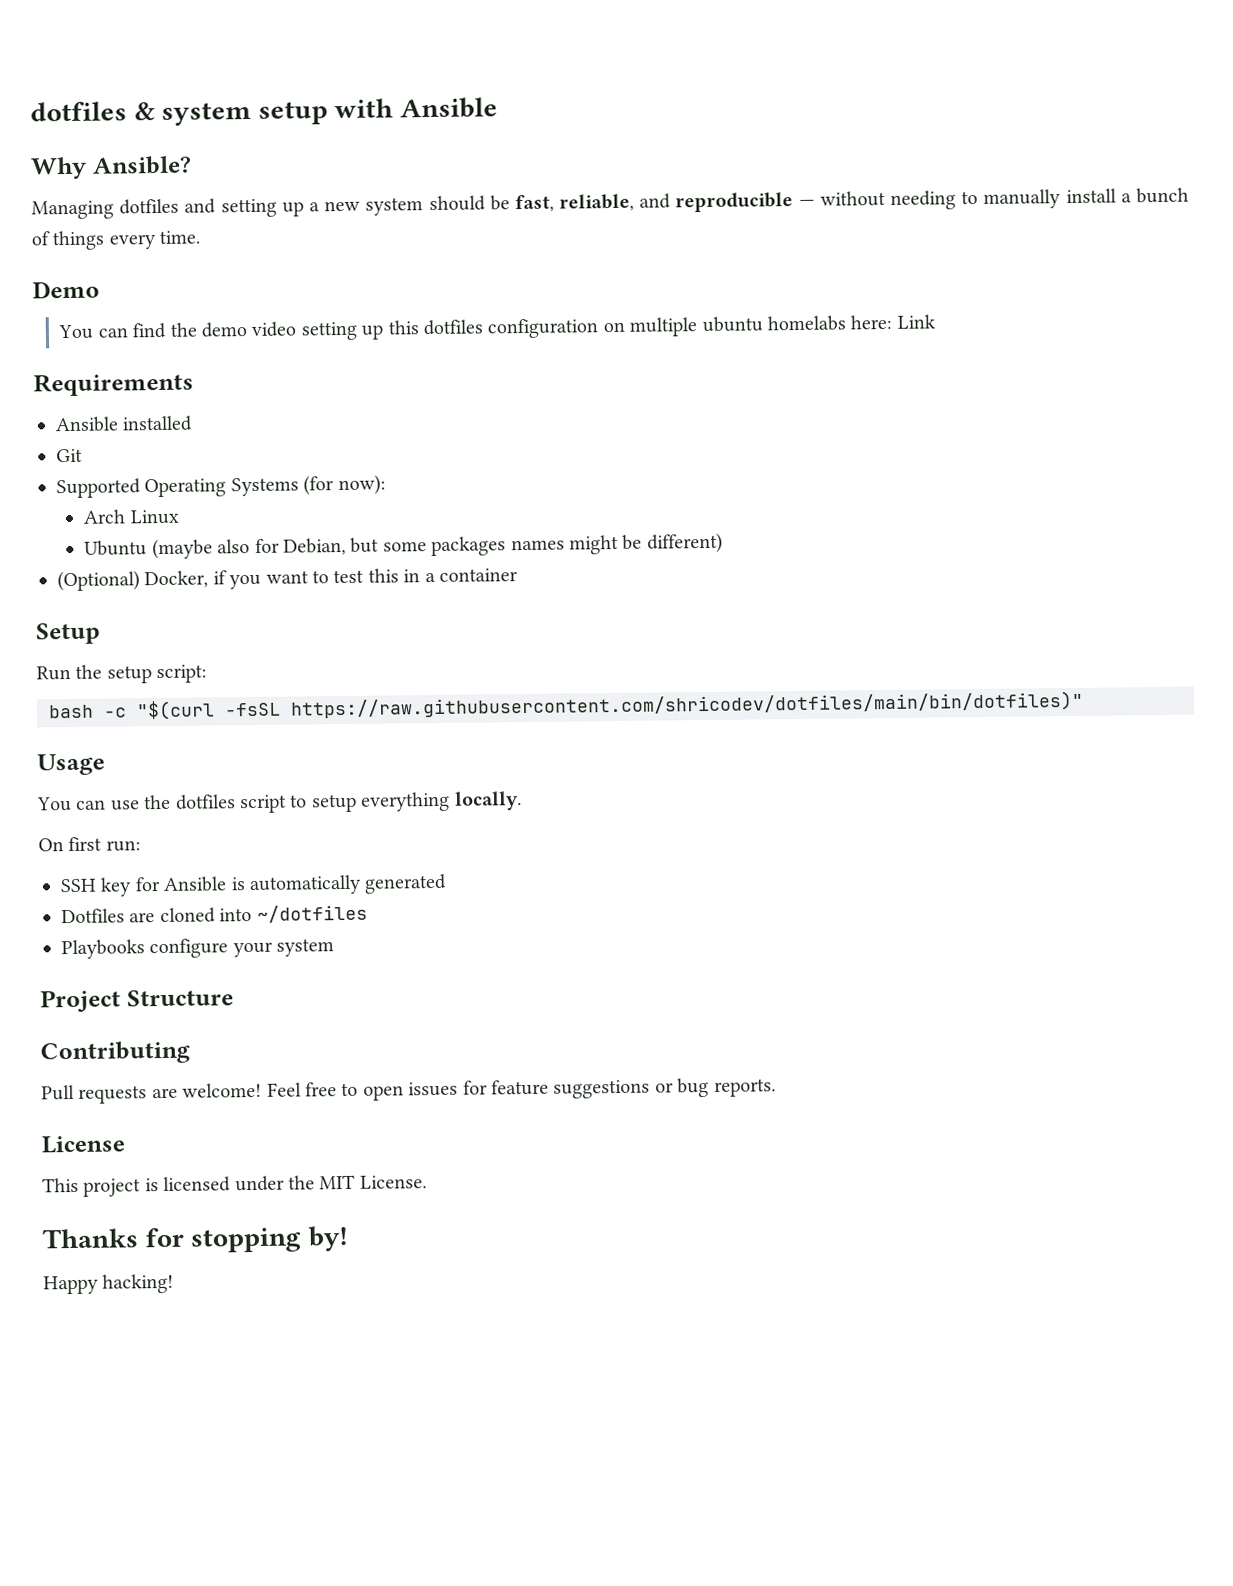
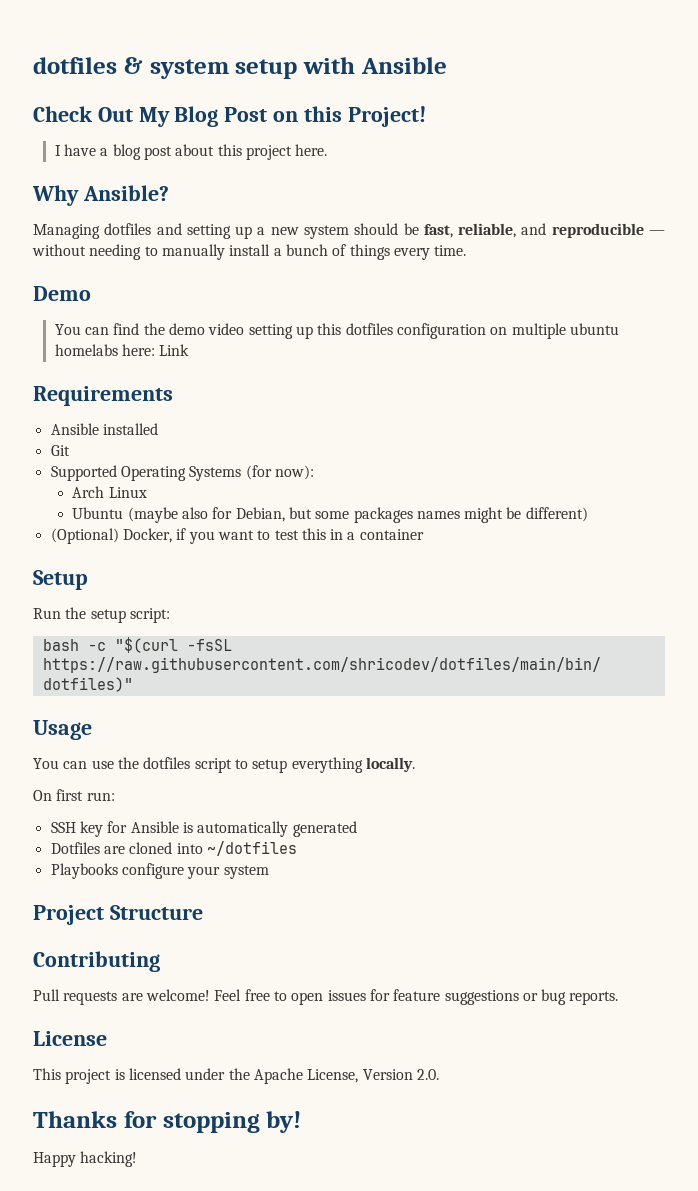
(498, 108) none -> [33,106,426,127] [54,144,328,160] // Check Out My Blog Post on this Project! // I have a blog post about this project here.
[319,1174,427,1190] MIT License. -> [253,1068,439,1084] Apache License, Version 2.0.

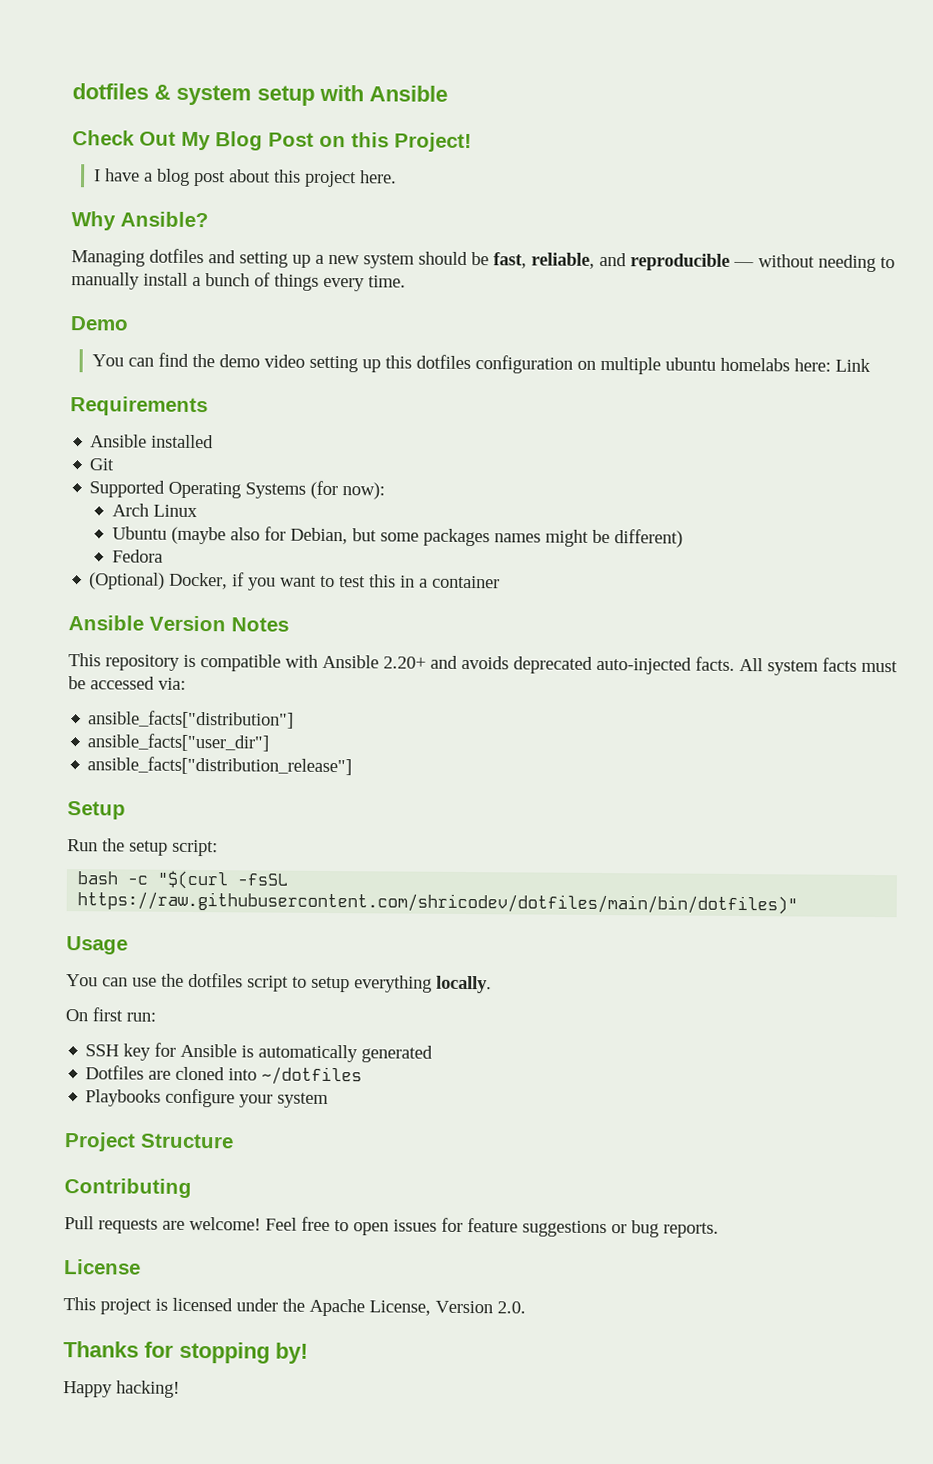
(588, 514) none -> [111,549,163,563] // Fedora
(424, 534) none -> [68,615,289,632] [68,653,898,676] [68,676,186,690] [88,710,295,729] [87,733,270,752] [87,756,353,776] // Ansible Version Notes // This repository is compatible with Ansible 2.20+ and avoids deprecated auto-injected facts. All system facts must be accessed via: // ansible_facts["distribution"] // ansible_facts["user_dir"] // ansible_facts["distribution_release"]

